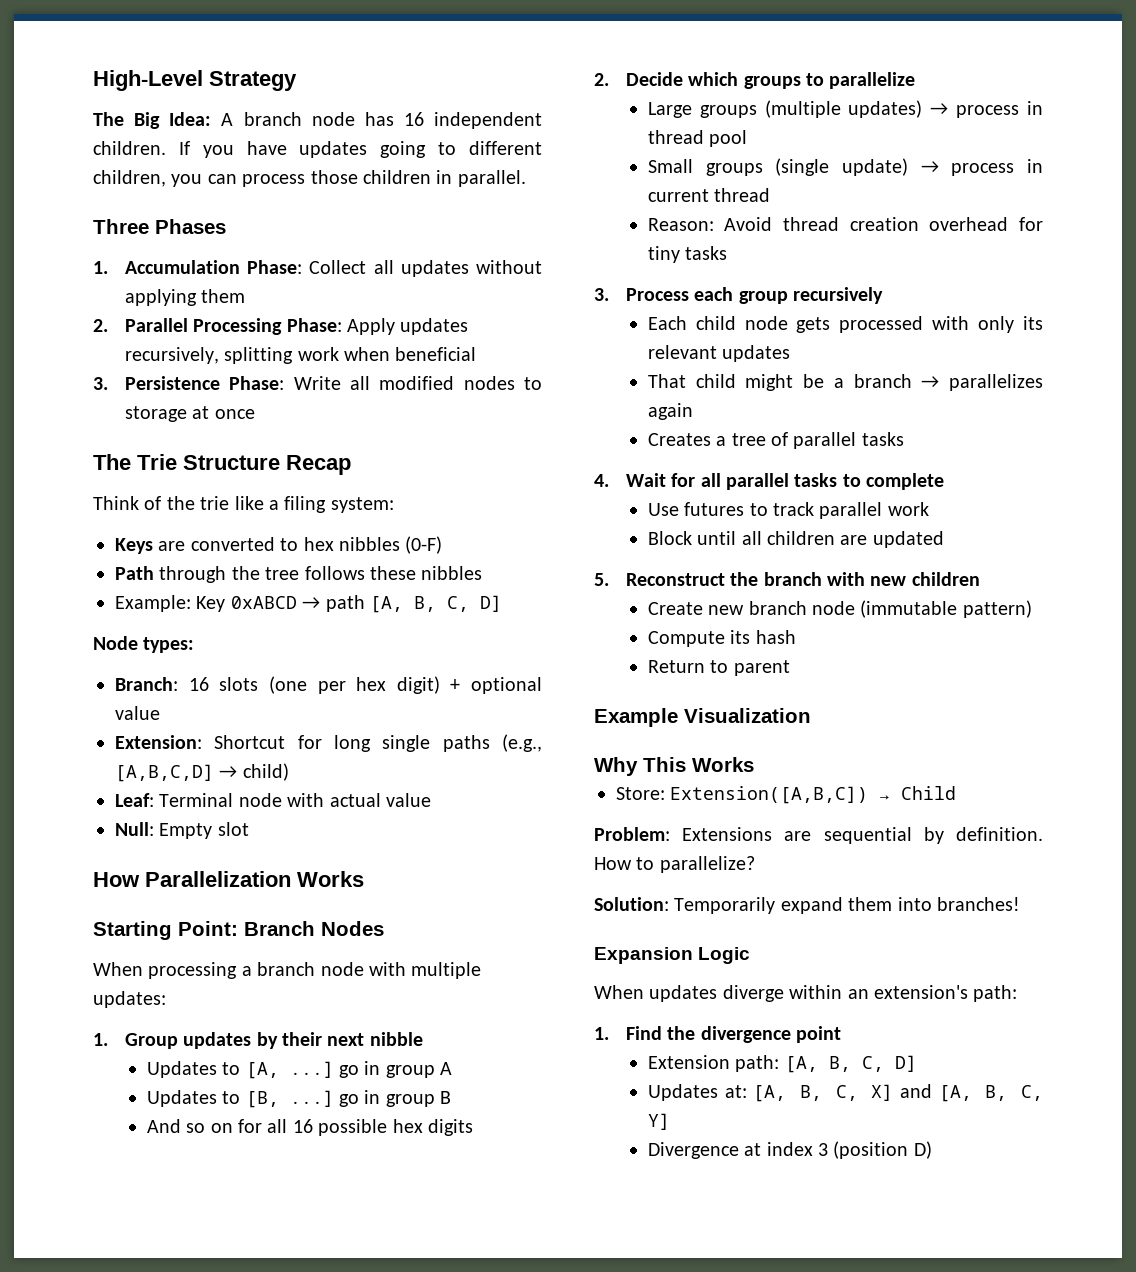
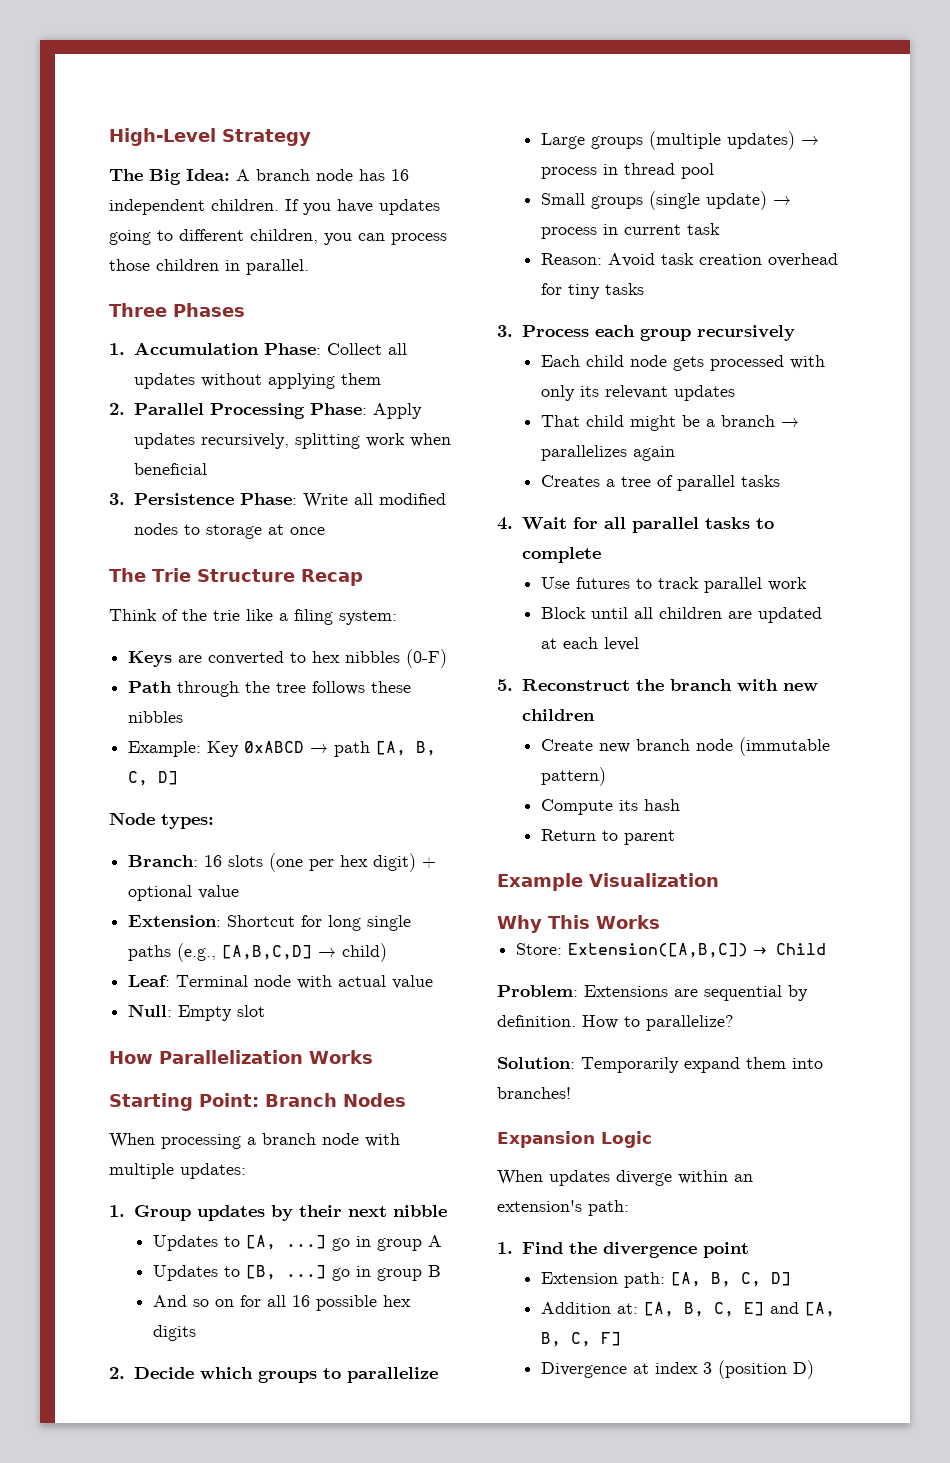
[714,188,771,202] thread -> [686,223,720,235] task
[783,217,840,231] thread -> [660,253,694,265] task
(944, 539) none -> [540,637,639,651] at each level
[647,1084,718,1101] Updates -> [540,1302,611,1314] Addition
[871,1084,894,1101] X] -> [743,1302,764,1316] E]
[647,1113,670,1130] Y] -> [600,1332,621,1346] F]

